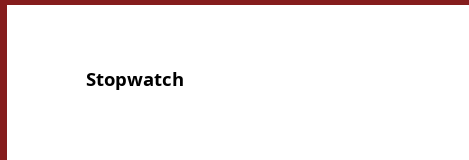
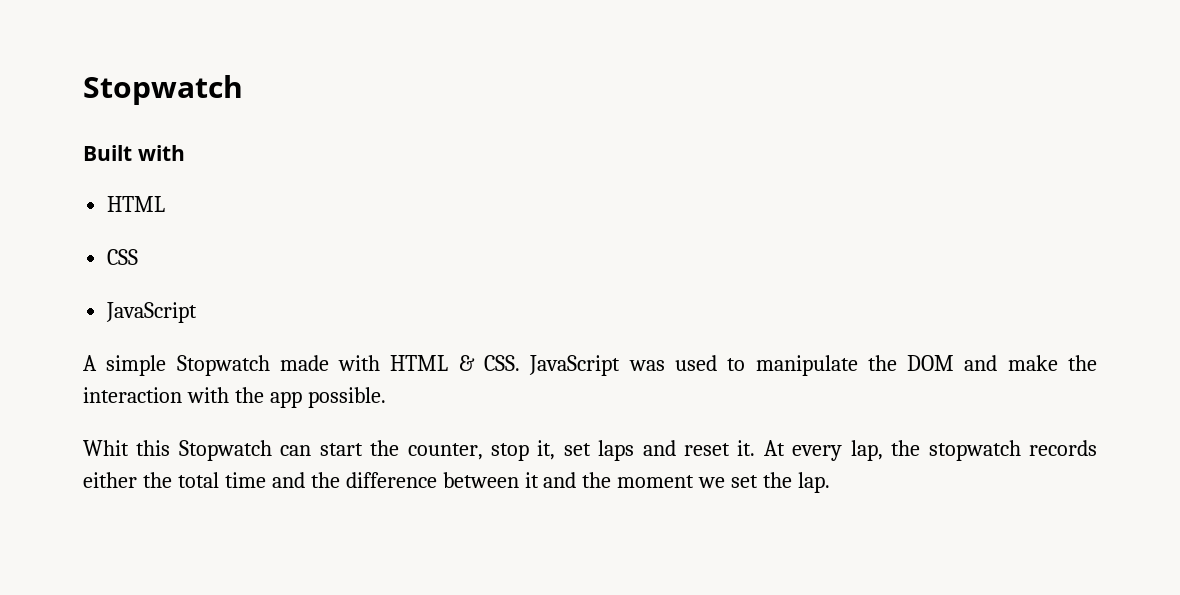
[86,72,184,90] Stopwatch -> [83,75,243,105] [83,145,185,161] [107,196,166,212] [107,249,139,265] [106,302,198,323] [83,355,1097,376] [83,387,386,408] [83,440,1098,461] [83,472,831,493] Stopwatch // Built with // HTML // CSS // JavaScript // A simple Stopwatch made with HTML & CSS. JavaScript was used to manipulate the DOM and make the interaction with the app possible. // Whit this Stopwatch can start the counter, stop it, set laps and reset it. At every lap, the stopwatch records either the total time and the difference between it and the moment we set the lap.

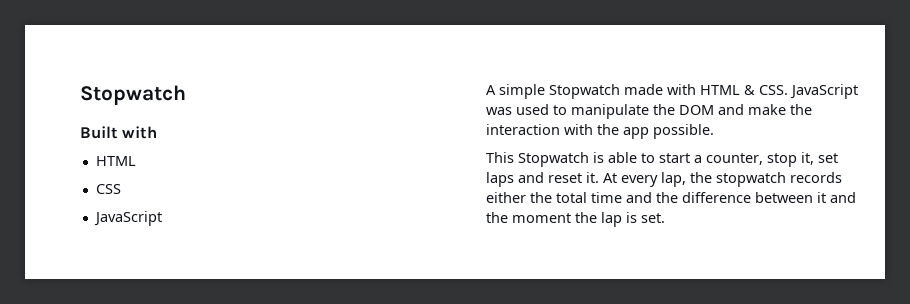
[83,440,400,461] Whit this Stopwatch can start the -> [486,152,702,167] This Stopwatch is able to start a
[698,472,831,493] we set the lap. -> [575,212,665,227] the lap is set.

